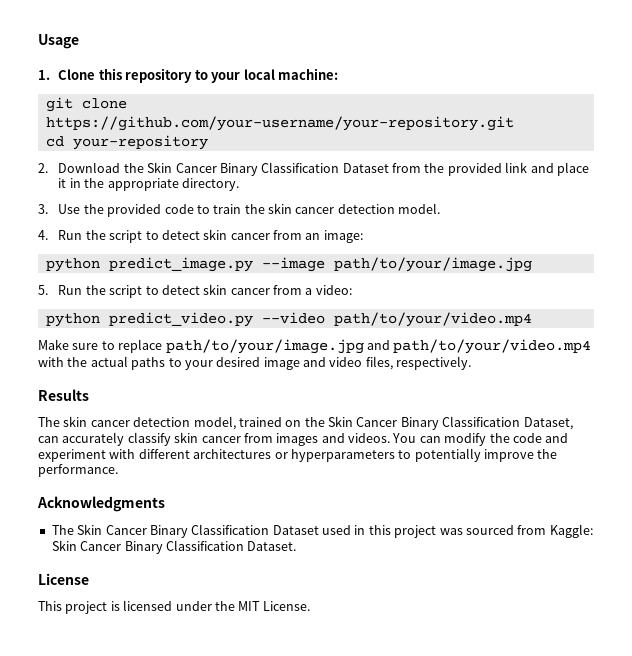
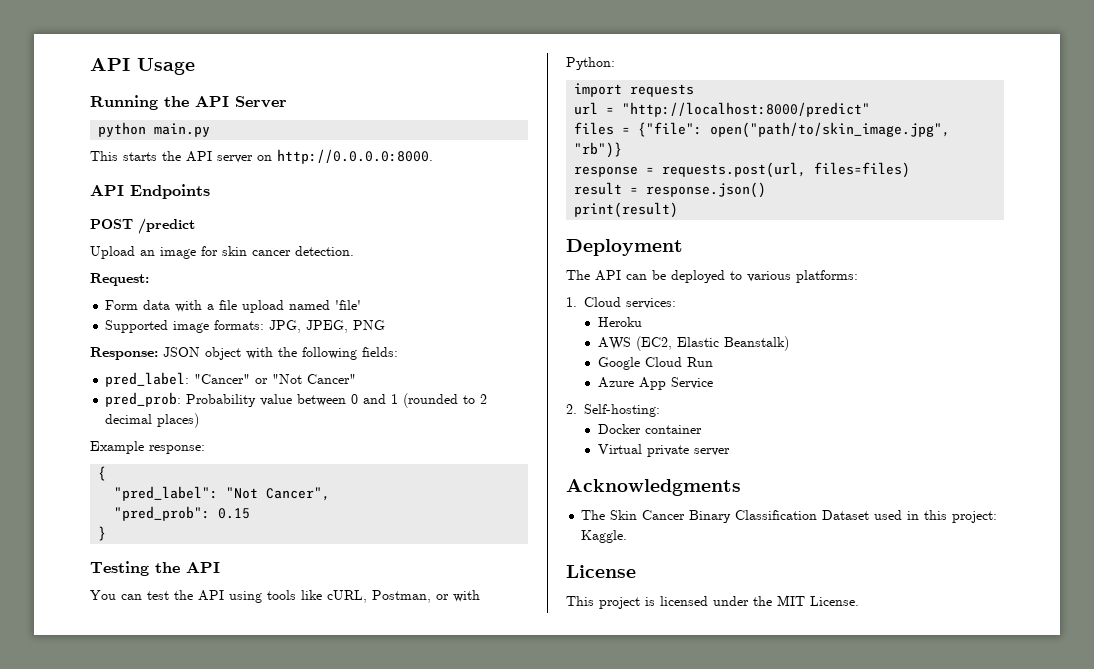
(38, 41) none -> [90,58,130,71] API
[38,68,339,83] [45,97,127,112] [45,116,514,131] [45,135,208,150] [38,162,589,176] [58,178,239,191] [38,203,441,217] [38,229,363,243] [45,257,532,272] [38,284,352,298] [45,312,532,327] [38,339,592,354] [38,356,472,370] [38,389,89,401] [38,416,573,430] [38,432,569,446] [38,448,558,462] [38,464,118,477] 1. Clone this repository to your local machine: // git clone https://github.com/your-username/your-repository.git // cd your-repository // 2. Download the Skin Cancer Binary Classification Dataset from the provided link and place it in the appropriate directory. // 3. Use the provided code to train the skin cancer detection model. // 4. Run the script to detect skin cancer from an image: // python predict_image.py --image path/to/your/image.jpg // 5. Run the script to detect skin cancer from a video: // python predict_video.py --video path/to/your/video.mp4 // Make sure to replace path/to/your/image.jpg and path/to/your/video.mp4 with the actual paths to your desired image and video files, respectively. // Results // The skin cancer detection model, trained on the Skin Cancer Binary Classification Dataset, can accurately classify skin cancer from images and videos. You can modify the code and experiment with different architectures or hyperparameters to potentially improve the performance. -> [90,95,287,110] [98,122,211,137] [90,149,433,164] [90,184,210,199] [90,218,195,234] [90,246,354,259] [90,273,149,286] [105,300,362,313] [105,320,386,333] [90,347,398,360] [105,372,357,387] [105,392,488,408] [105,413,200,428] [90,441,205,454] [98,466,107,481] [114,486,331,501] [114,506,251,521] [98,526,107,541] [90,561,220,576] [90,590,480,603] [566,57,615,70] [574,83,695,97] [574,102,871,117] [574,122,951,138] [574,142,623,158] [574,162,911,178] [574,182,767,198] [574,202,679,218] [566,239,683,256] [566,270,858,283] [566,297,676,309] [597,317,642,327] [597,336,789,351] [597,357,713,370] [597,377,713,390] [566,404,660,417] [597,424,702,434] [597,444,730,457] Running the API Server // python main.py // This starts the API server on http://0.0.0.0:8000. // API Endpoints // POST /predict // Upload an image for skin cancer detection. // Request: // Form data with a file upload named 'file' // Supported image formats: JPG, JPEG, PNG // Response: JSON object with the following fields: // pred_label: "Cancer" or "Not Cancer" // pred_prob: Probability value between 0 and 1 (rounded to 2 decimal places) // Example response: // { // "pred_label": "Not Cancer", // "pred_prob": 0.15 // } // Testing the API // You can test the API using tools like cURL, Postman, or with Python: // import requests // url = "http://localhost:8000/predict" // files = {"file": open("path/to/skin_image.jpg", "rb")} // response = requests.post(url, files=files) // result = response.json() // print(result) // Deployment // The API can be deployed to various platforms: // 1. Cloud services: // Heroku // AWS (EC2, Elastic Beanstalk) // Google Cloud Run // Azure App Service // 2. Self-hosting: // Docker container // Virtual private server
[394,524,593,538] [51,540,297,554] project was sourced from Kaggle: Skin Cancer Binary Classification Dataset. -> [952,511,998,523] [581,530,628,543] project: Kaggle.

